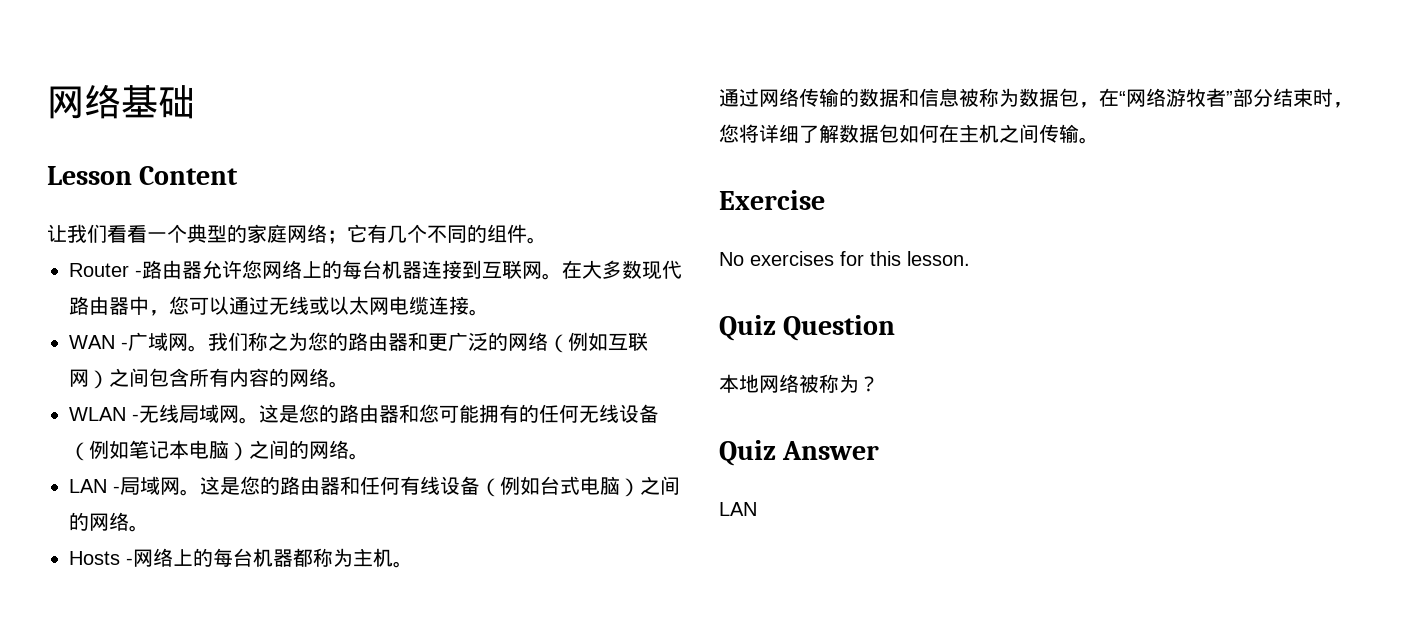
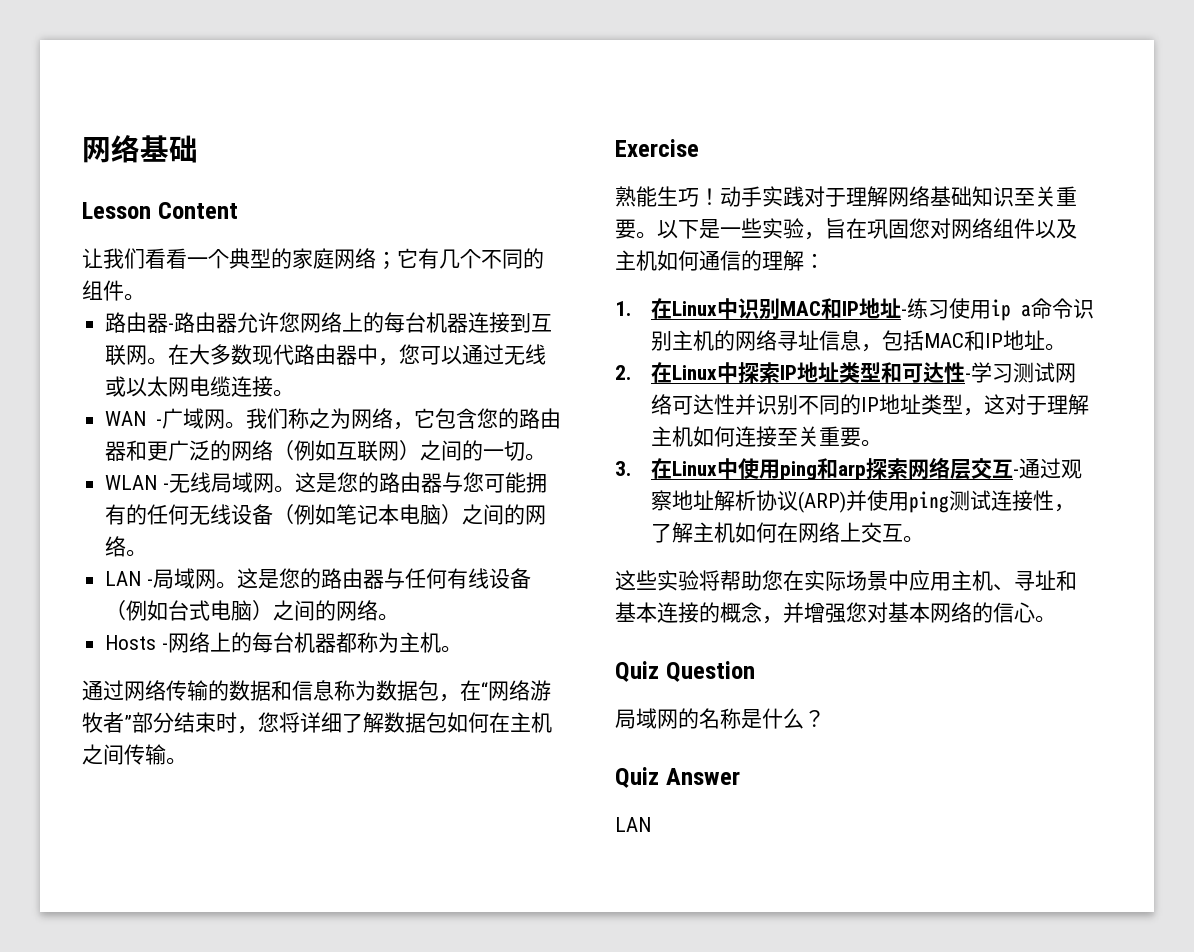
[69,263,129,277] Router -> [105,312,169,333] 路由器
(308, 341) none -> [350,408,477,430] 网络，它包含
[149,368,329,387] 包含所有内容的网络 -> [462,440,526,461] 的一切
[399,404,419,423] 和 -> [441,472,463,493] 与
[340,476,360,495] 和 -> [383,568,405,589] 与
[959,88,979,107] 被 -> (334, 690) none
[719,251,970,266] [719,315,896,341] [719,374,859,393] No exercises for this lesson. // Quiz Question // 本地网络被称为 -> [615,186,1077,207] [615,218,1077,240] [615,250,825,271] [615,298,1094,321] [650,330,1066,352] [615,362,1076,383] [650,394,1089,416] [650,426,882,447] [615,457,1082,480] [650,490,1075,513] [650,522,924,543] [615,570,1077,591] [615,602,1056,624] [615,661,755,682] [615,708,804,729] 熟能生巧！动手实践对于理解网络基础知识至关重要。以下是一些实验，旨在巩固您对网络组件以及主机如何通信的理解： // 1.在Linux中识别MAC和IP地址-练习使用ip a命令识别主机的网络寻址信息，包括MAC和IP地址。 // 2.在Linux中探索IP地址类型和可达性-学习测试网络可达性并识别不同的IP地址类型，这对于理解主机如何连接至关重要。 // 3.在Linux中使用ping和arp探索网络层交互-通过观察地址解析协议(ARP)并使用ping测试连接性，了解主机如何在网络上交互。 // 这些实验将帮助您在实际场景中应用主机、寻址和基本连接的概念，并增强您对基本网络的信心。 // Quiz Question // 局域网的名称是什么

